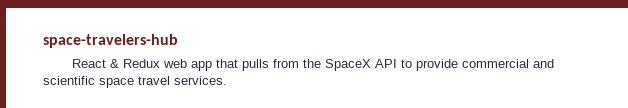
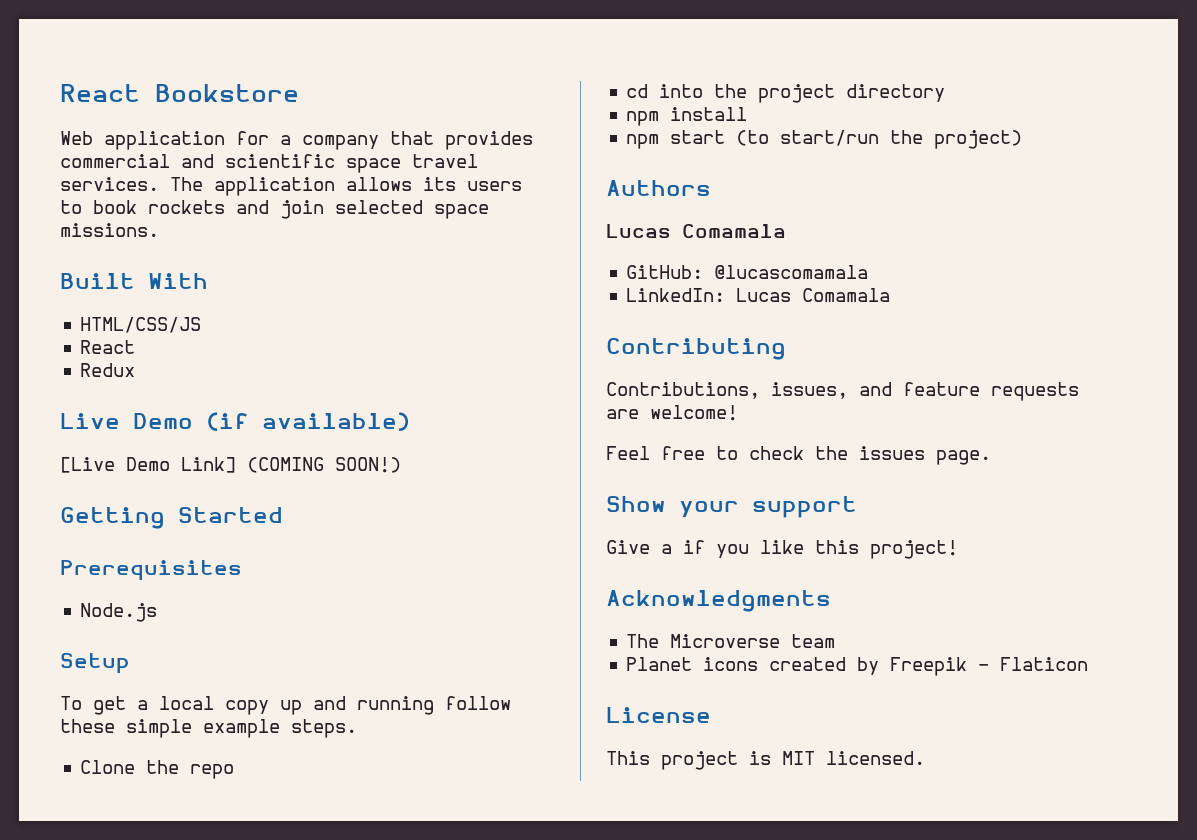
[43,34,178,48] [72,59,459,71] space-travelers-hub // React & Redux web app that pulls from the SpaceX API to provide -> [60,84,299,102] [60,131,533,150] React Bookstore // Web application for a company that provides
(227, 80) none -> [170,177,522,196] [60,200,489,219] [60,223,159,237] [60,273,208,289] [80,317,202,333] [80,340,136,354] [80,363,136,377] [60,412,410,431] [60,457,401,473] [60,507,283,529] [60,560,242,581] [80,603,158,622] [60,653,130,674] [60,696,511,715] [60,719,357,738] [80,760,235,779] [626,84,946,103] [626,107,748,126] [626,130,1023,149] [606,180,711,196] [606,224,786,238] [626,265,869,279] [626,288,891,302] [606,338,786,360] [606,382,1079,401] [606,405,738,421] [606,446,991,465] [606,496,857,518] [606,540,958,559] [606,590,831,612] [626,634,836,648] [626,657,1089,676] [606,707,711,723] [606,751,925,770] The application allows its users to book rockets and join selected space missions. // Built With // HTML/CSS/JS // React // Redux // Live Demo (if available) // [Live Demo Link] (COMING SOON!) // Getting Started // Prerequisites // Node.js // Setup // To get a local copy up and running follow these simple example steps. // Clone the repo // cd into the project directory // npm install // npm start (to start/run the project) // Authors // Lucas Comamala // GitHub: @lucascomamala // LinkedIn: Lucas Comamala // Contributing // Contributions, issues, and feature requests are welcome! // Feel free to check the issues page. // Show your support // Give a if you like this project! // Acknowledgments // The Microverse team // Planet icons created by Freepik - Flaticon // License // This project is MIT licensed.

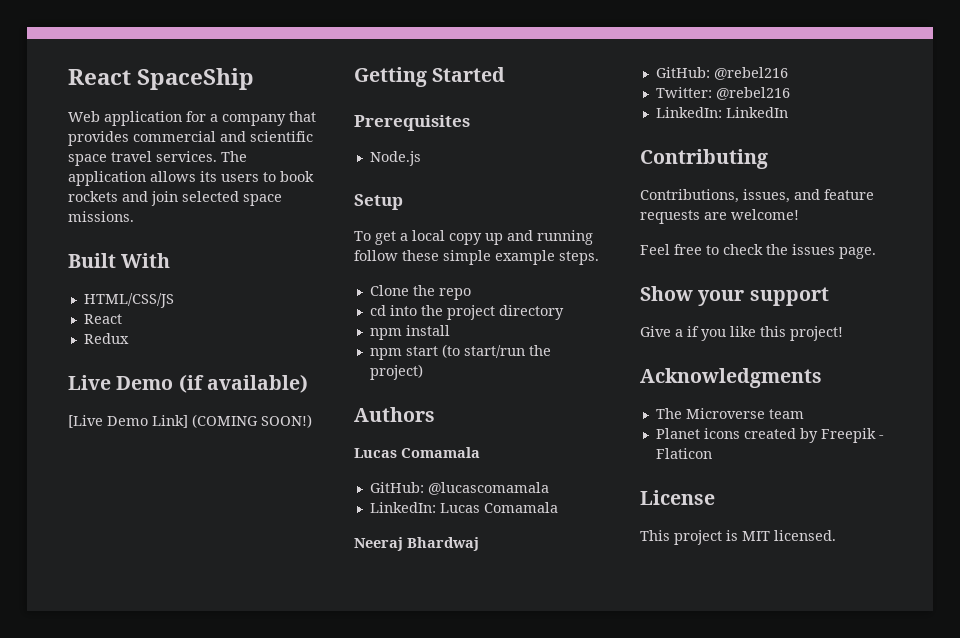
[60,84,299,102] React Bookstore -> [68,68,255,90] React SpaceShip
(891, 295) none -> [354,537,479,551] [655,67,788,80] [655,87,790,100] [655,107,788,118] // Neeraj Bhardwaj // GitHub: @rebel216 // Twitter: @rebel216 // LinkedIn: LinkedIn

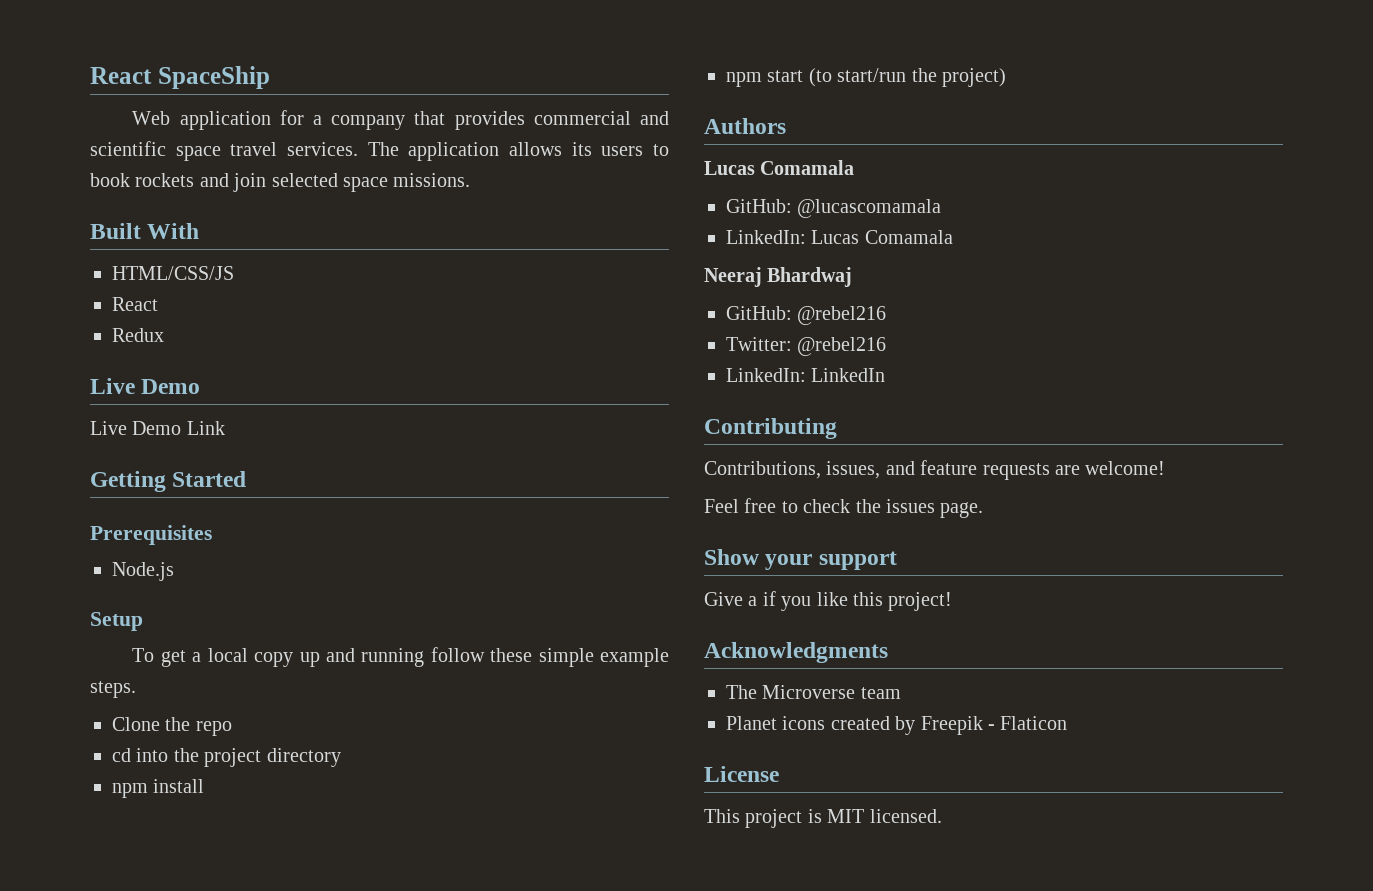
[178,374,308,393] [68,414,312,428] (if available) // [Live Demo Link] (COMING SOON!) -> [90,421,225,435] // Live Demo Link

